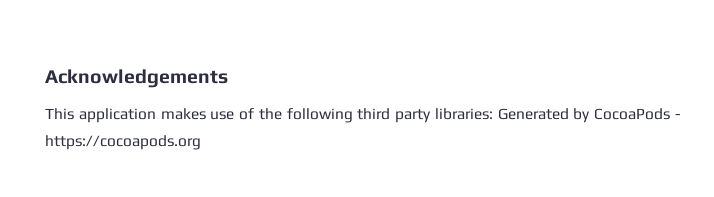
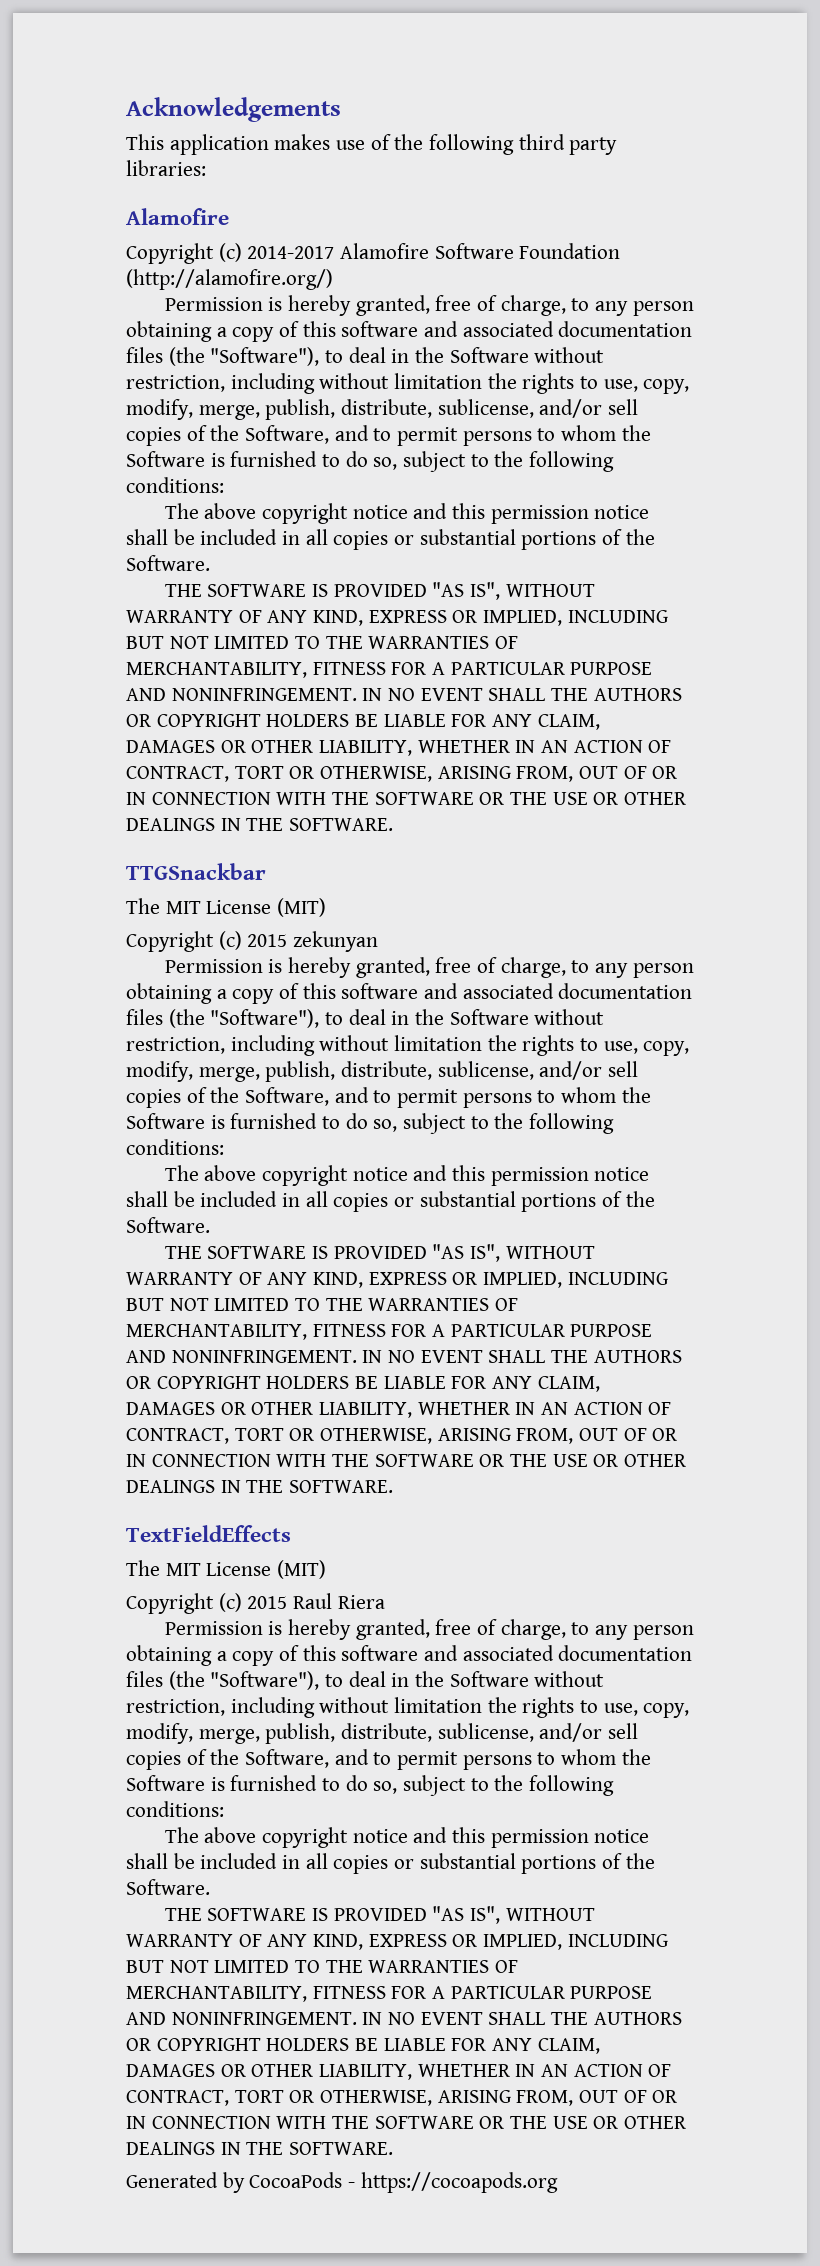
(493, 114) none -> [126,208,229,225] [126,243,621,264] [126,269,333,290] [164,295,694,316] [126,321,693,342] [126,347,605,366] [126,373,690,394] [126,399,639,420] [126,425,651,446] [126,451,615,472] [126,477,224,493] [164,503,650,524] [126,529,655,550] [126,555,210,571] [164,582,595,600] [126,610,668,626] [126,636,519,649] [126,662,653,678] [126,688,682,701] [126,714,600,730] [126,740,672,756] [126,766,679,782] [126,792,688,805] [126,818,394,831] [126,863,266,880] [126,898,327,917] [126,931,379,952] [164,957,694,978] [126,983,693,1004] [126,1009,605,1028] [126,1035,690,1056] [126,1061,639,1082] [126,1087,651,1108] [126,1113,615,1134] [126,1139,224,1155] [164,1165,650,1186] [126,1191,655,1212] [126,1217,210,1233] [164,1244,595,1262] [126,1272,668,1288] [126,1298,519,1311] [126,1324,653,1340] [126,1350,682,1363] [126,1376,600,1392] [126,1402,672,1418] [126,1428,679,1444] [126,1454,688,1467] [126,1480,394,1493] [126,1525,291,1542] [126,1560,327,1579] [126,1593,385,1614] [164,1619,694,1640] [126,1645,693,1666] [126,1671,605,1690] [126,1697,690,1718] [126,1723,639,1744] [126,1749,651,1770] [126,1775,615,1796] [126,1801,224,1817] [164,1827,650,1848] [126,1853,655,1874] [126,1879,210,1895] [164,1906,595,1924] [126,1934,668,1950] [126,1960,519,1973] [126,1986,653,2002] [126,2012,682,2025] [126,2038,600,2054] [126,2064,672,2080] [126,2090,679,2106] [126,2116,688,2129] [126,2142,394,2155] // Alamofire // Copyright (c) 2014-2017 Alamofire Software Foundation (http://alamofire.org/) // Permission is hereby granted, free of charge, to any person obtaining a copy of this software and associated documentation files (the "Software"), to deal in the Software without restriction, including without limitation the rights to use, copy, modify, merge, publish, distribute, sublicense, and/or sell copies of the Software, and to permit persons to whom the Software is furnished to do so, subject to the following conditions: // The above copyright notice and this permission notice shall be included in all copies or substantial portions of the Software. // THE SOFTWARE IS PROVIDED "AS IS", WITHOUT WARRANTY OF ANY KIND, EXPRESS OR IMPLIED, INCLUDING BUT NOT LIMITED TO THE WARRANTIES OF MERCHANTABILITY, FITNESS FOR A PARTICULAR PURPOSE AND NONINFRINGEMENT. IN NO EVENT SHALL THE AUTHORS OR COPYRIGHT HOLDERS BE LIABLE FOR ANY CLAIM, DAMAGES OR OTHER LIABILITY, WHETHER IN AN ACTION OF CONTRACT, TORT OR OTHERWISE, ARISING FROM, OUT OF OR IN CONNECTION WITH THE SOFTWARE OR THE USE OR OTHER DEALINGS IN THE SOFTWARE. // TTGSnackbar // The MIT License (MIT) // Copyright (c) 2015 zekunyan // Permission is hereby granted, free of charge, to any person obtaining a copy of this software and associated documentation files (the "Software"), to deal in the Software without restriction, including without limitation the rights to use, copy, modify, merge, publish, distribute, sublicense, and/or sell copies of the Software, and to permit persons to whom the Software is furnished to do so, subject to the following conditions: // The above copyright notice and this permission notice shall be included in all copies or substantial portions of the Software. // THE SOFTWARE IS PROVIDED "AS IS", WITHOUT WARRANTY OF ANY KIND, EXPRESS OR IMPLIED, INCLUDING BUT NOT LIMITED TO THE WARRANTIES OF MERCHANTABILITY, FITNESS FOR A PARTICULAR PURPOSE AND NONINFRINGEMENT. IN NO EVENT SHALL THE AUTHORS OR COPYRIGHT HOLDERS BE LIABLE FOR ANY CLAIM, DAMAGES OR OTHER LIABILITY, WHETHER IN AN ACTION OF CONTRACT, TORT OR OTHERWISE, ARISING FROM, OUT OF OR IN CONNECTION WITH THE SOFTWARE OR THE USE OR OTHER DEALINGS IN THE SOFTWARE. // TextFieldEffects // The MIT License (MIT) // Copyright (c) 2015 Raul Riera // Permission is hereby granted, free of charge, to any person obtaining a copy of this software and associated documentation files (the "Software"), to deal in the Software without restriction, including without limitation the rights to use, copy, modify, merge, publish, distribute, sublicense, and/or sell copies of the Software, and to permit persons to whom the Software is furnished to do so, subject to the following conditions: // The above copyright notice and this permission notice shall be included in all copies or substantial portions of the Software. // THE SOFTWARE IS PROVIDED "AS IS", WITHOUT WARRANTY OF ANY KIND, EXPRESS OR IMPLIED, INCLUDING BUT NOT LIMITED TO THE WARRANTIES OF MERCHANTABILITY, FITNESS FOR A PARTICULAR PURPOSE AND NONINFRINGEMENT. IN NO EVENT SHALL THE AUTHORS OR COPYRIGHT HOLDERS BE LIABLE FOR ANY CLAIM, DAMAGES OR OTHER LIABILITY, WHETHER IN AN ACTION OF CONTRACT, TORT OR OTHERWISE, ARISING FROM, OUT OF OR IN CONNECTION WITH THE SOFTWARE OR THE USE OR OTHER DEALINGS IN THE SOFTWARE. //

